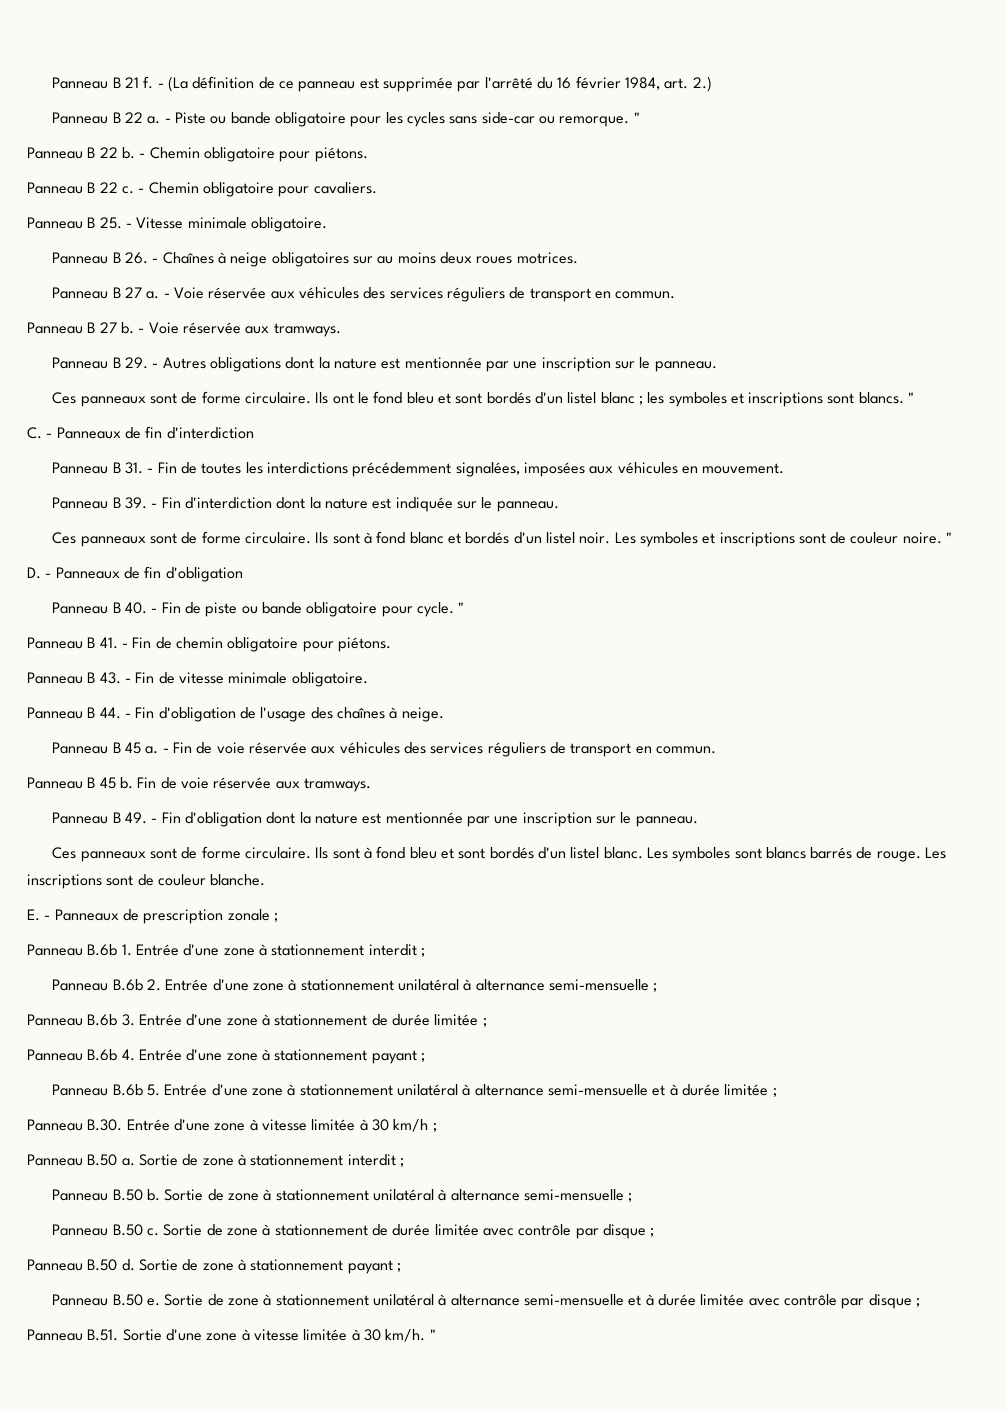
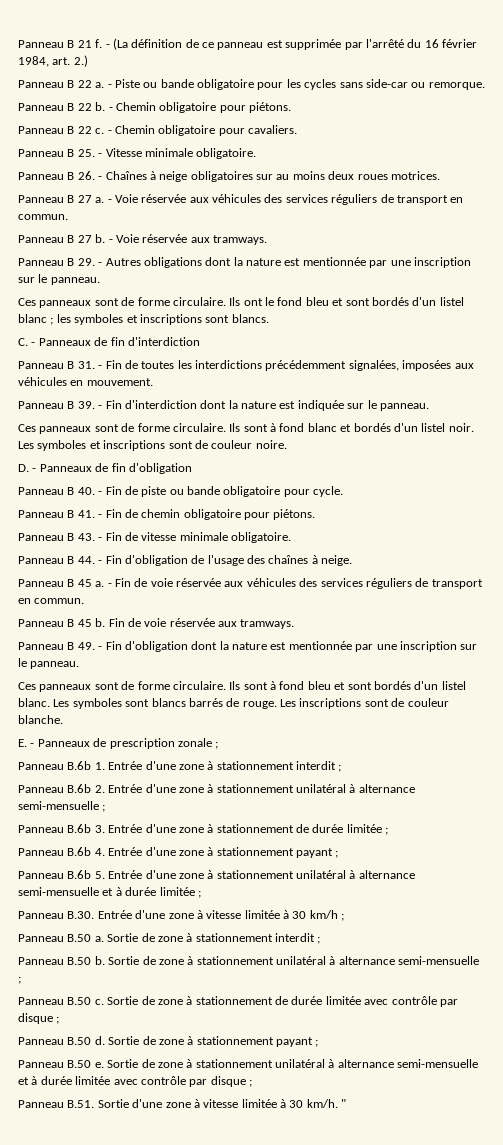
[633,112,640,123] " -> (485, 86) none
[908,392,915,403] " -> (269, 318) none
[946,532,953,543] " -> (287, 444) none
[458,602,465,613] " -> (344, 491) none

